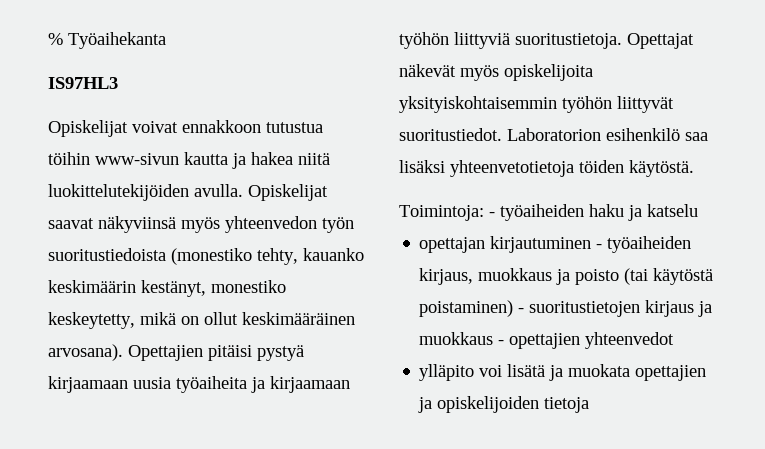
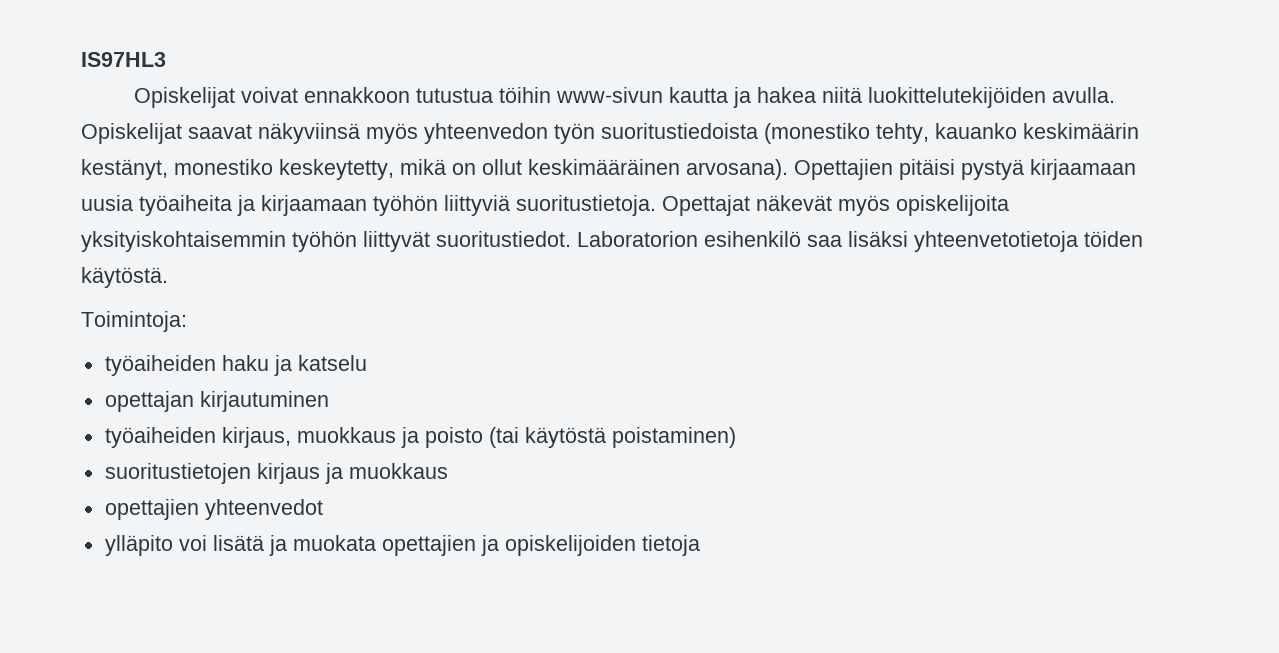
[48,32,166,49] % Työaihekanta // -> (81, 59) none
[489,212,495,217] - -> (187, 321) //
[596,244,603,249] - -> (329, 401) //
[518,308,525,313] - -> (736, 437) //
[498,340,505,345] - -> (448, 471) //

